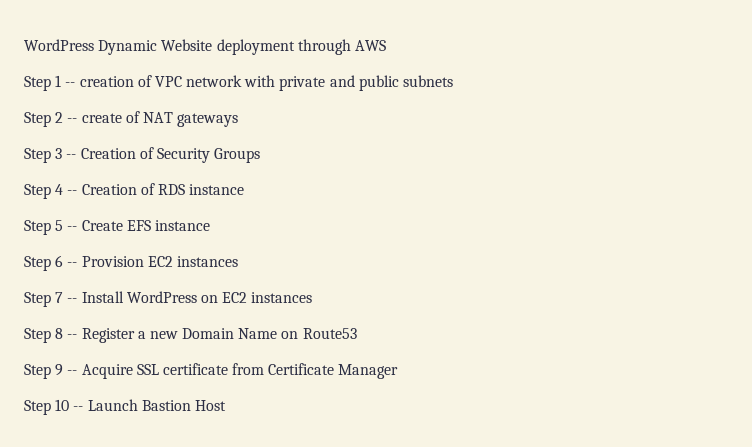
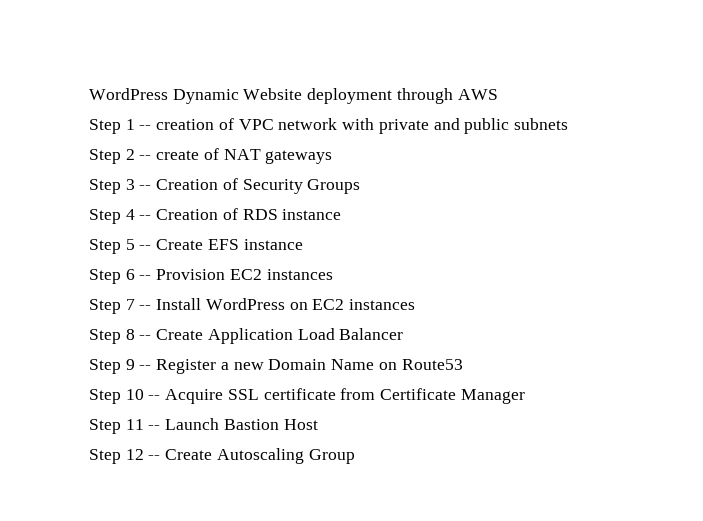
(78, 336) none -> [156,328,404,344] [89,359,152,374] Create Application Load Balancer // Step 9 --
[55,364,64,376] 9 -> [125,389,144,400] 10
[55,399,70,411] 10 -> [125,419,144,430] 11
(226, 405) none -> [89,448,355,464] // Step 12 -- Create Autoscaling Group

